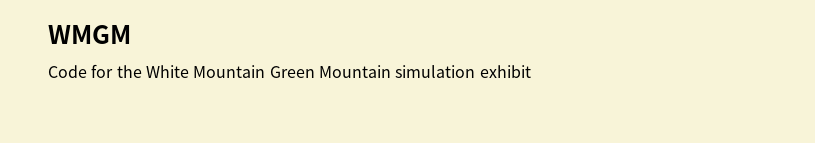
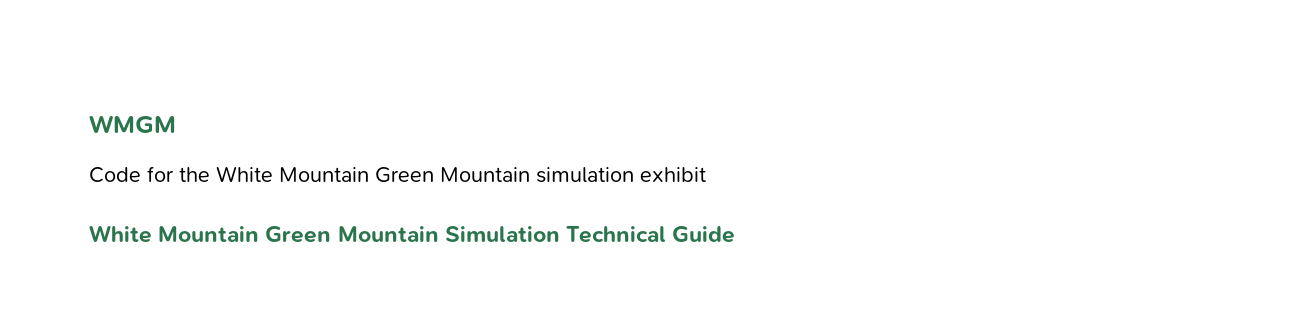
(531, 71) none -> [89,225,736,243] // White Mountain Green Mountain Simulation Technical Guide

